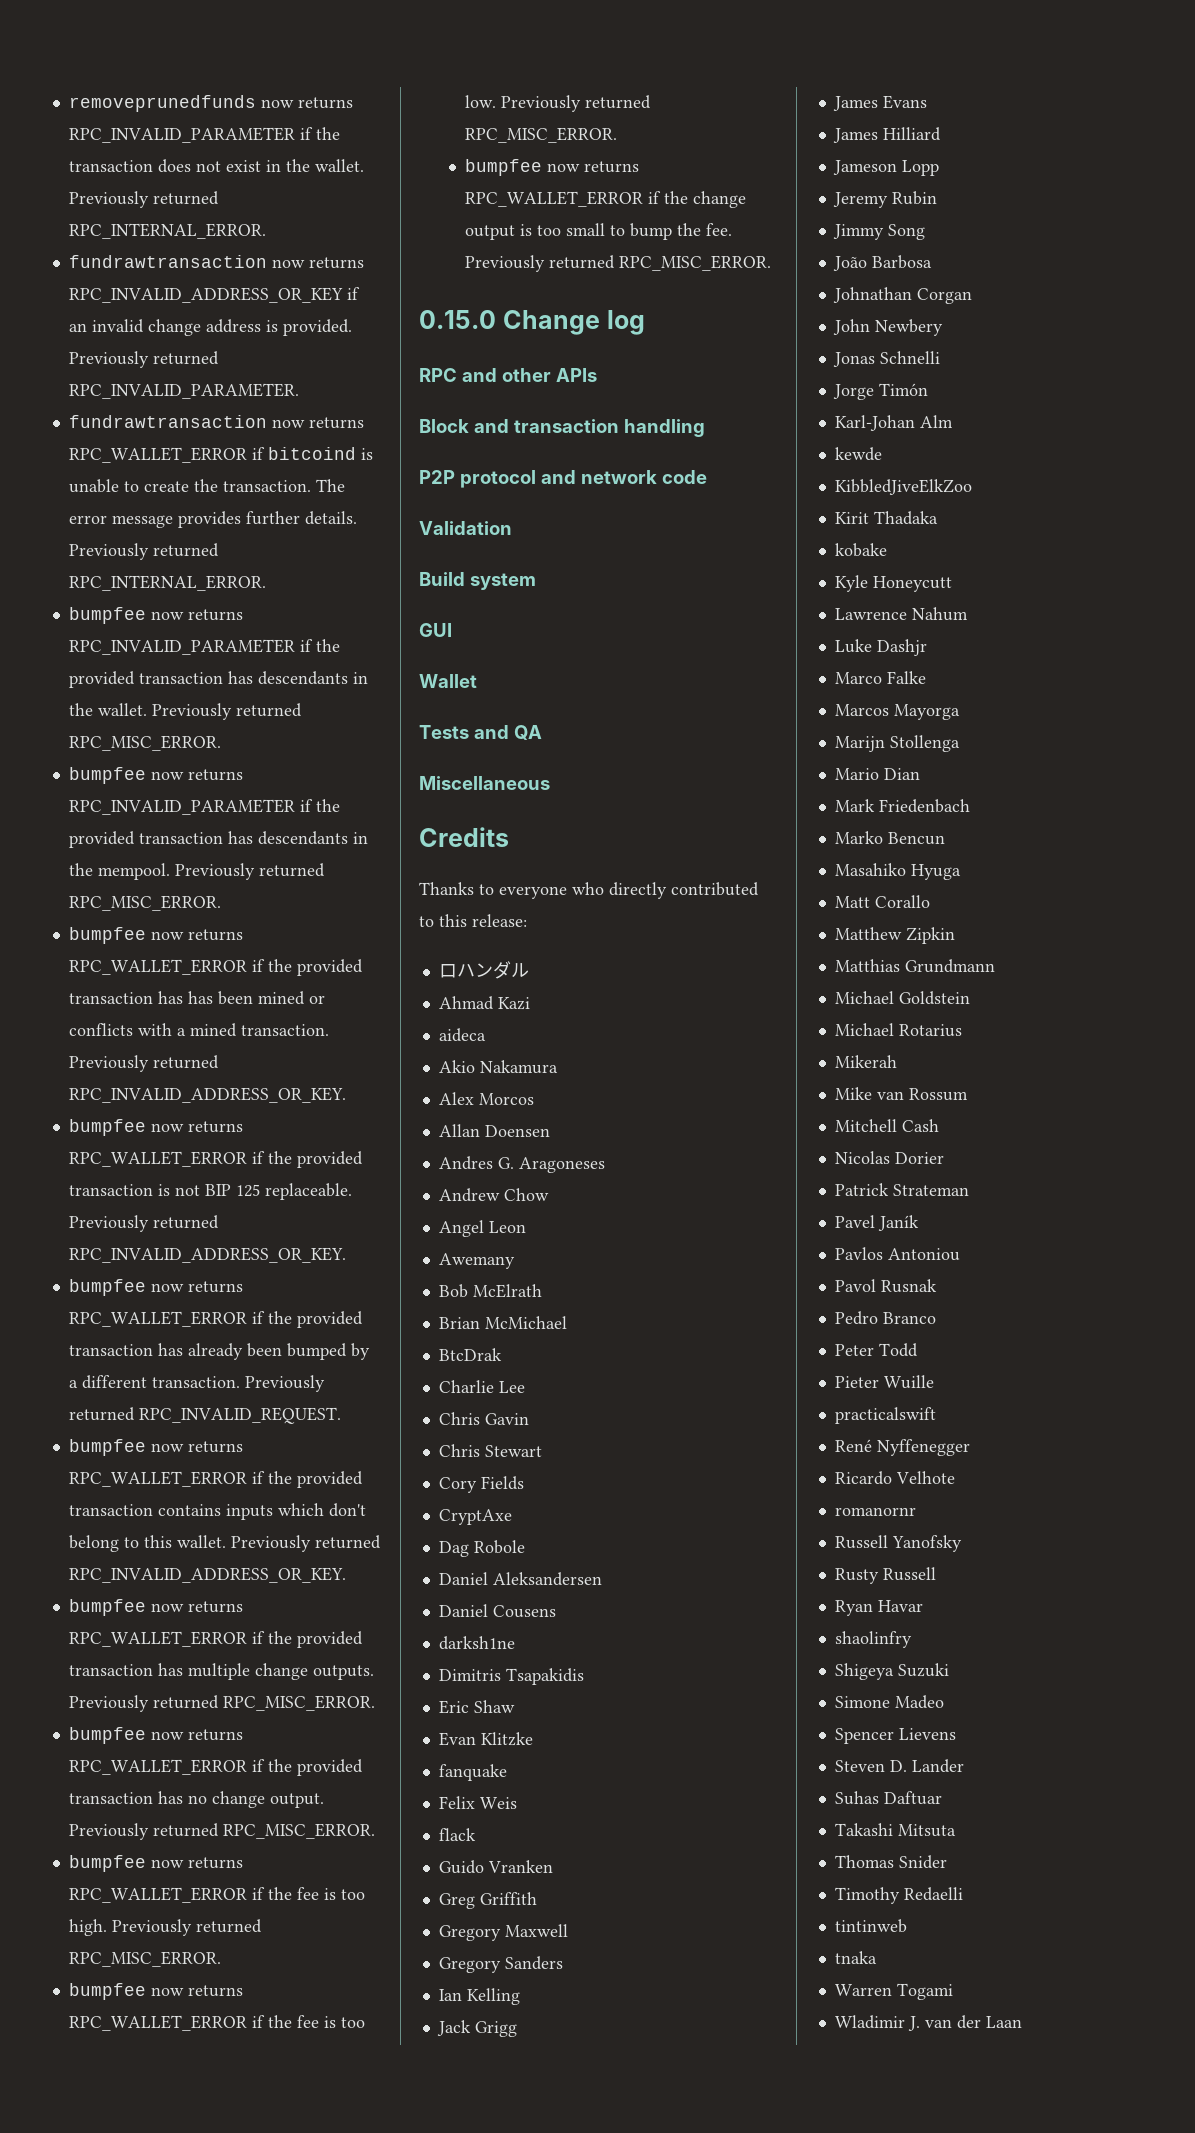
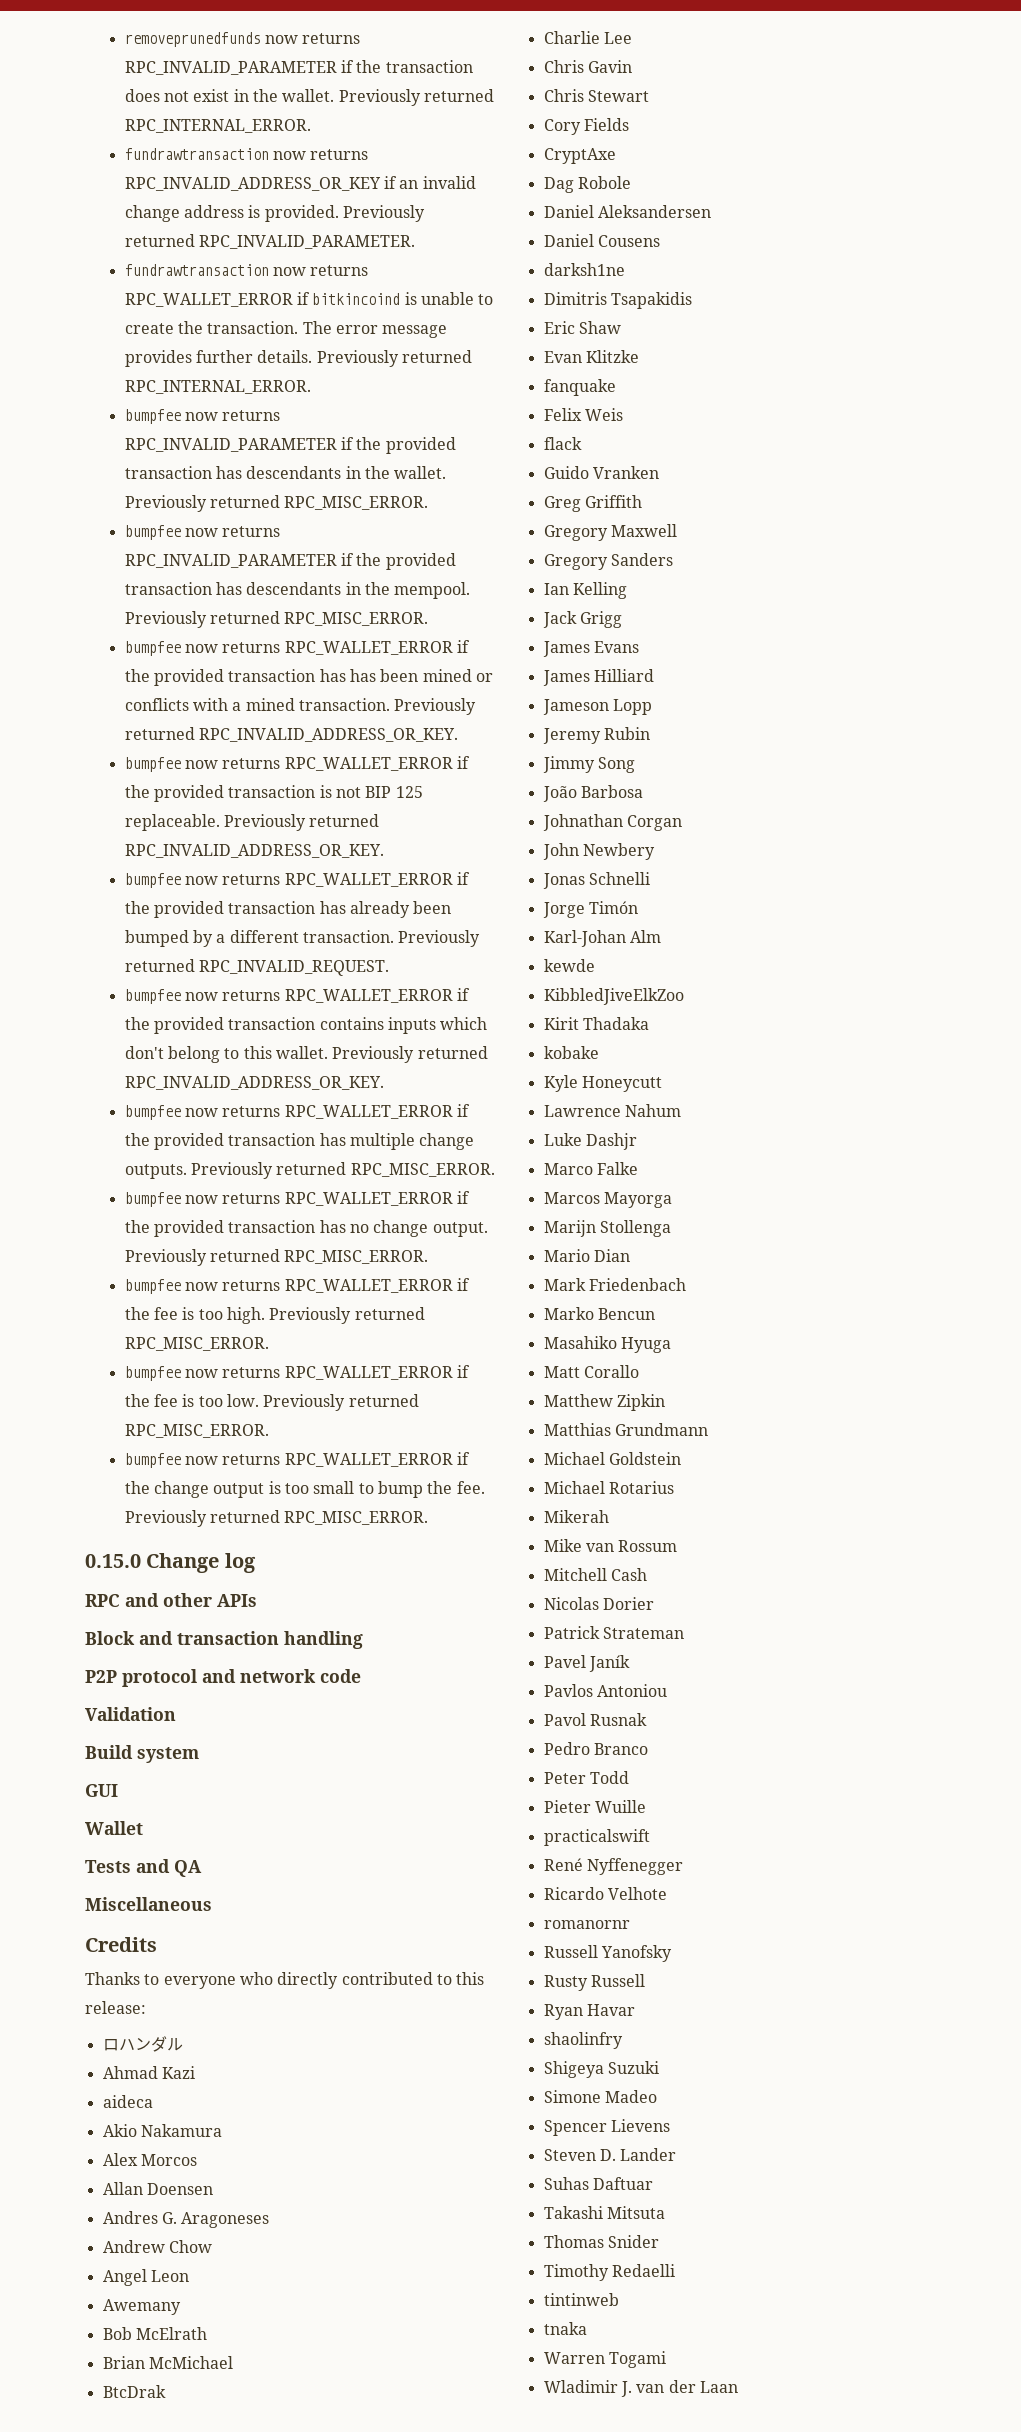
[267,447,356,460] bitcoind -> [312,293,401,305] bitkincoind

